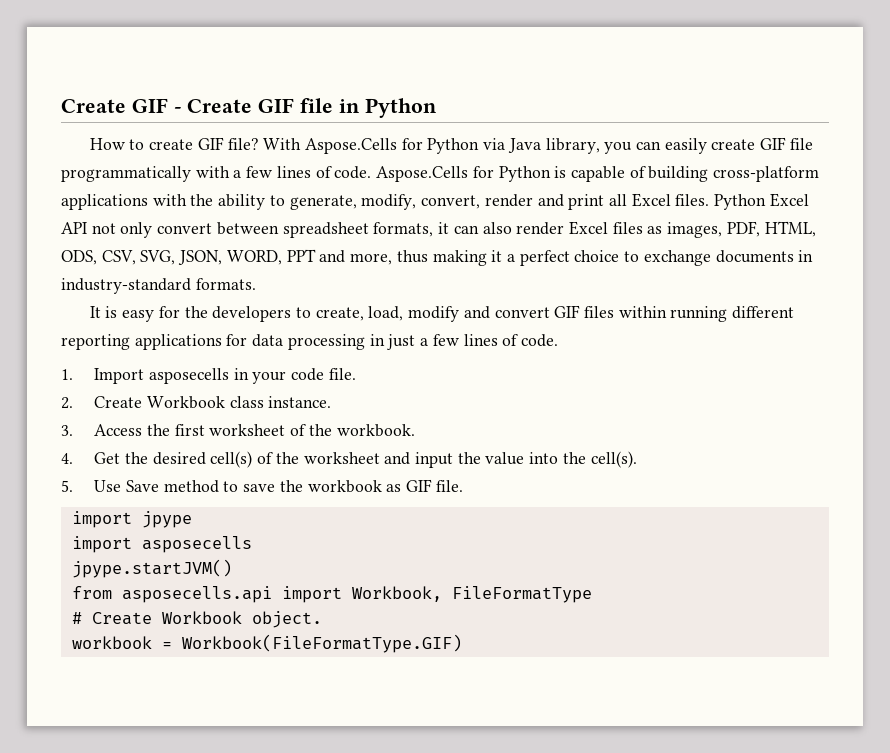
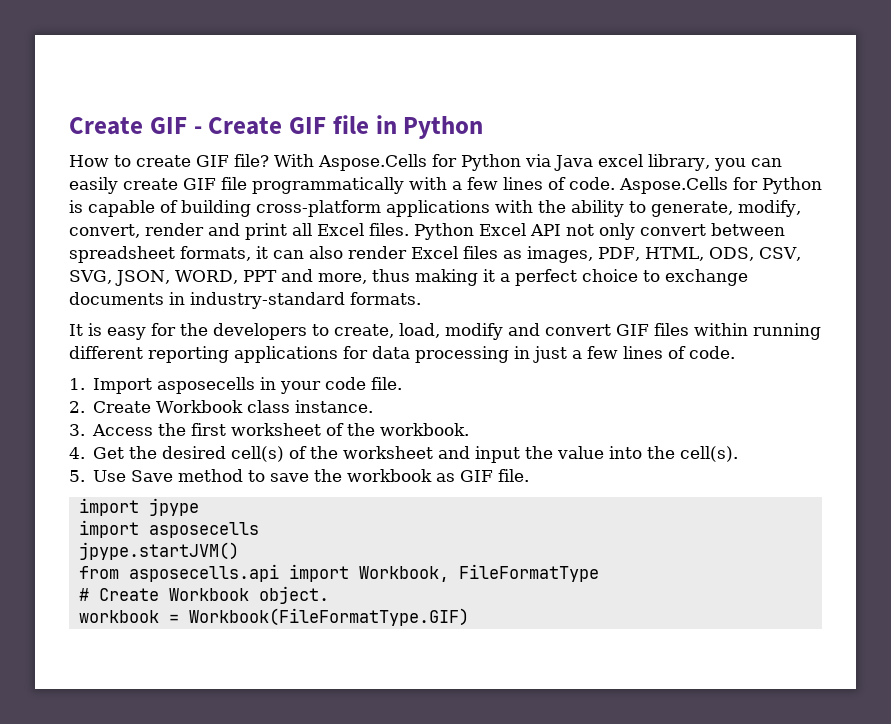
(541, 145) none -> [598,154,643,167] excel

